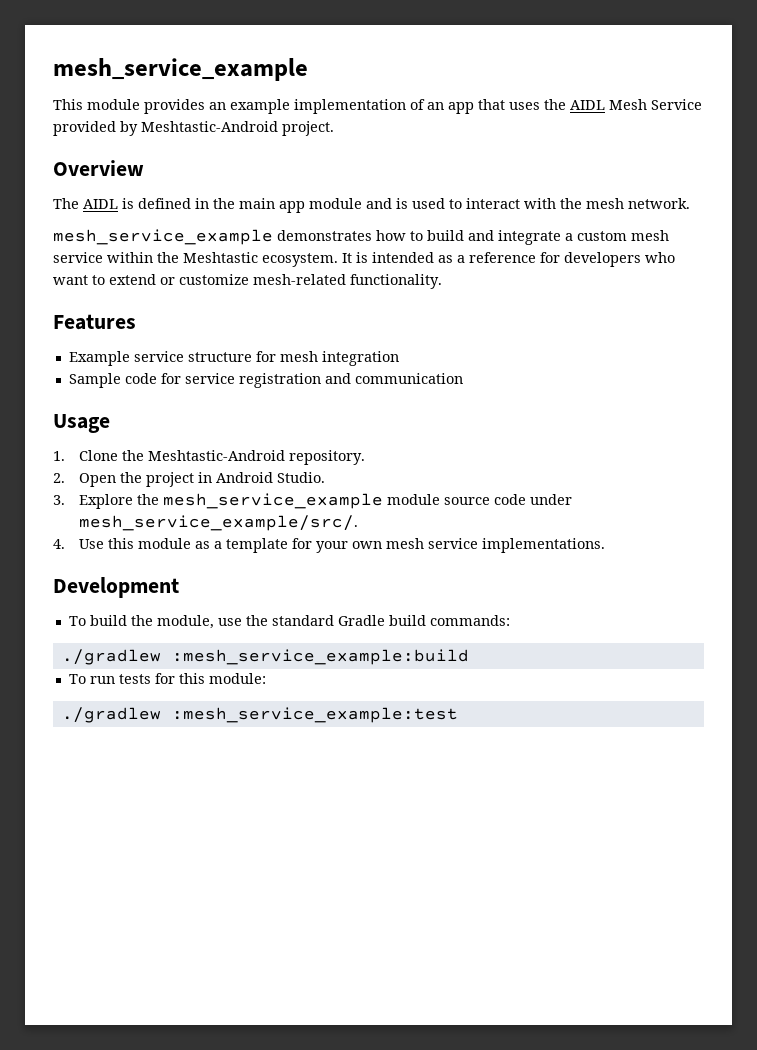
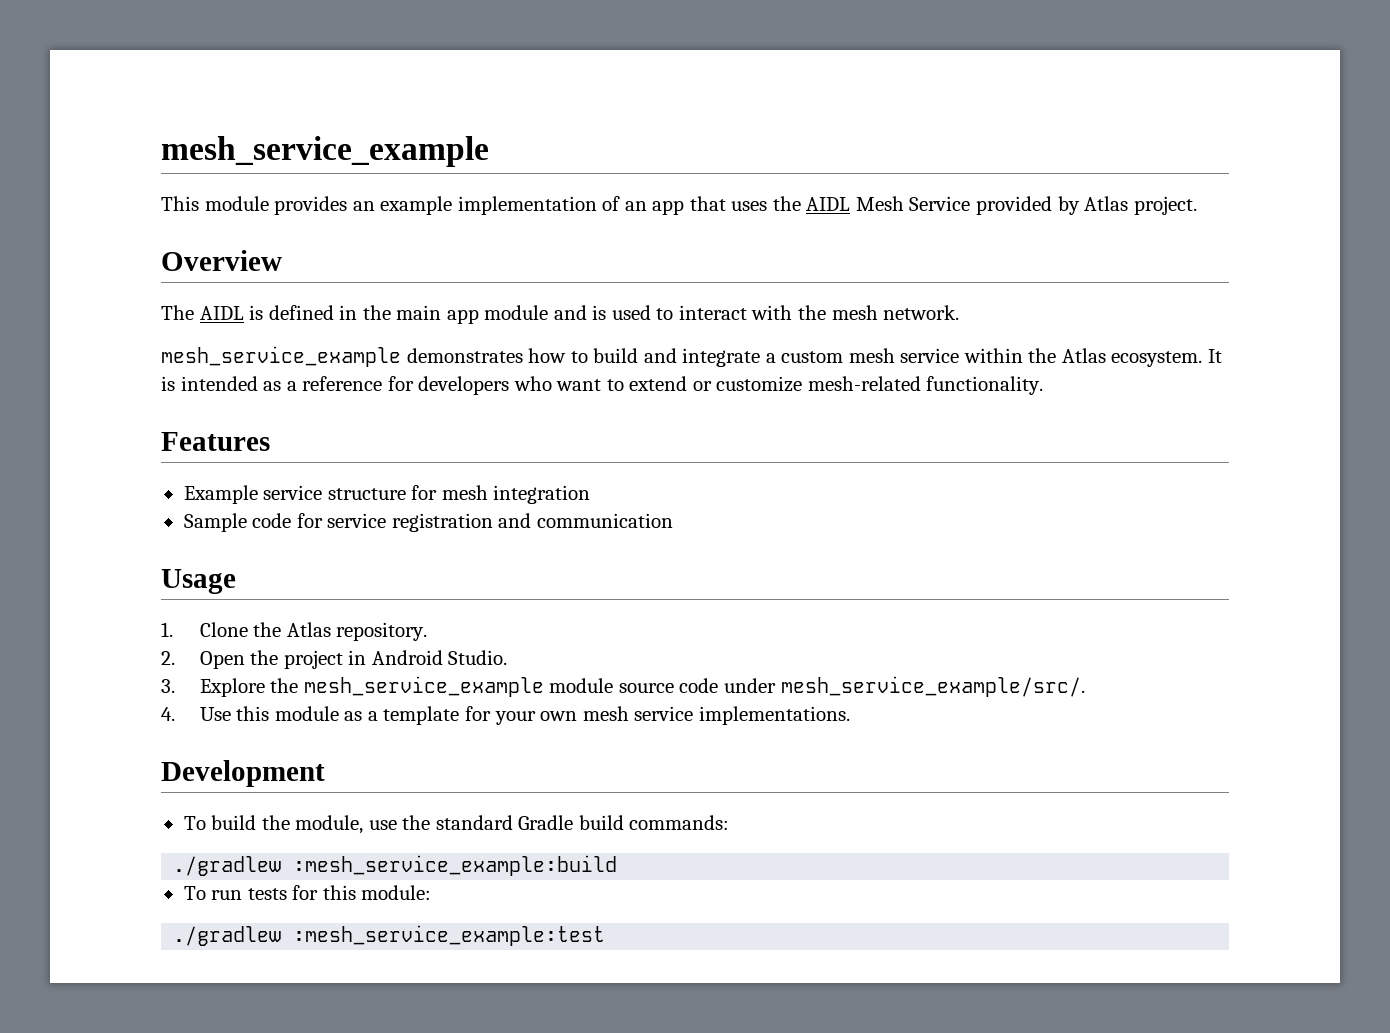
[141,121,278,132] Meshtastic-Android -> [1084,196,1129,211] Atlas
[183,252,258,263] Meshtastic -> [1061,348,1106,363] Atlas
[147,450,285,461] Meshtastic-Android -> [286,622,331,637] Atlas

